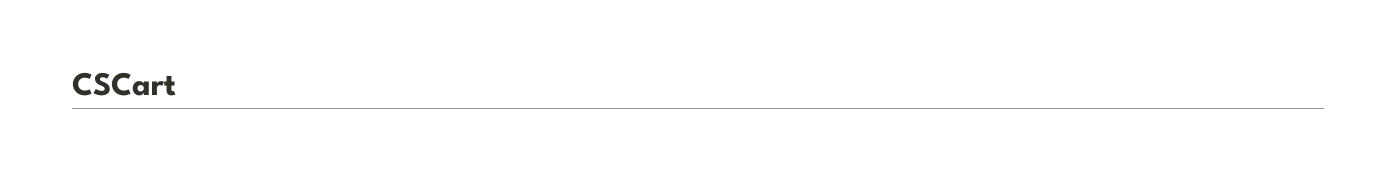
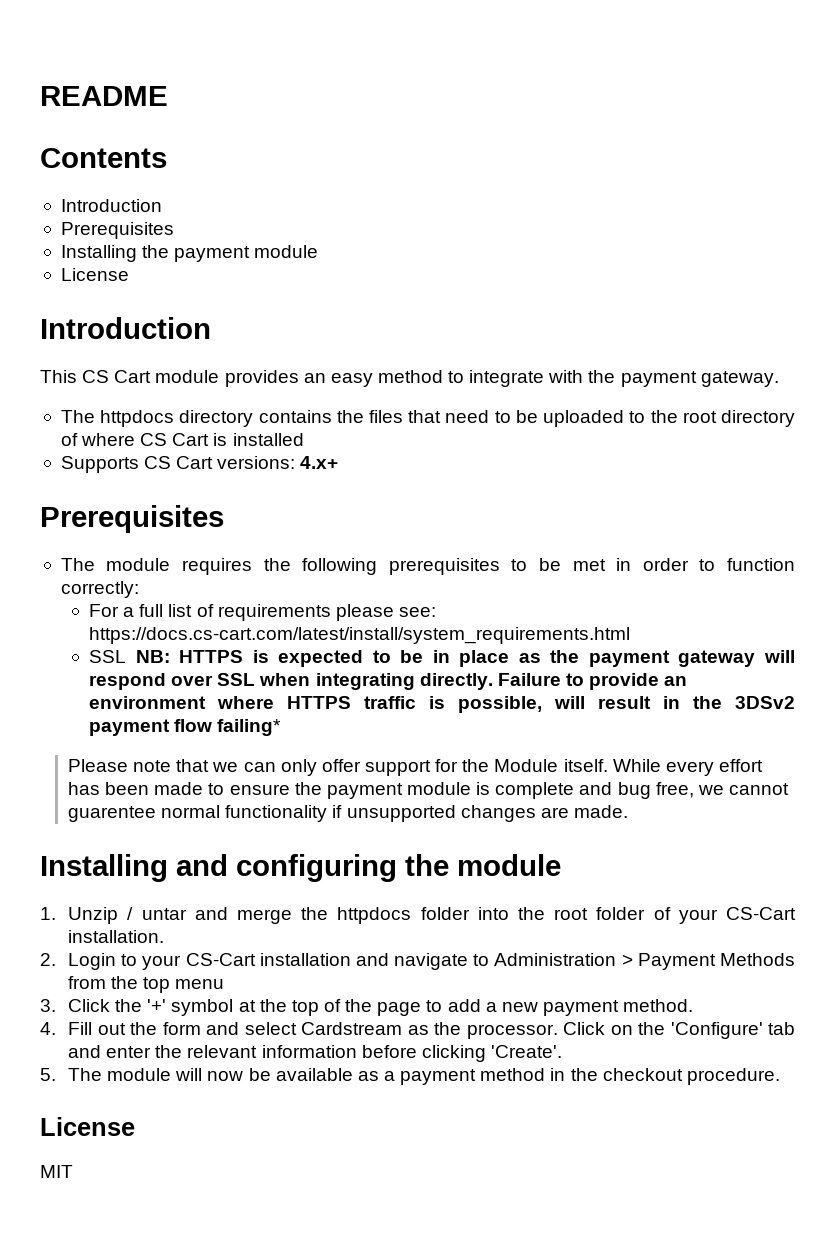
[72,72,176,96] CSCart -> [40,86,168,106] [40,148,167,168] [60,199,162,212] [60,222,174,239] [60,245,319,262] [60,268,129,281] [40,317,211,339] [40,370,779,387] [60,410,795,427] [60,433,304,446] [60,456,339,473] [40,505,224,533] [60,558,796,575] [60,581,139,598] [88,604,436,621] [88,627,630,644] [88,650,795,667] [88,673,688,690] [88,696,795,713] [88,719,282,736] [68,759,763,776] [68,782,789,799] [68,805,628,822] [40,854,561,882] [40,907,796,924] [68,930,165,943] [40,953,795,970] [68,976,225,993] [40,999,694,1016] [40,1022,796,1039] [68,1045,562,1062] [40,1068,780,1085] [40,1117,135,1136] [40,1165,73,1178] README // Contents // Introduction // Prerequisites // Installing the payment module // License // Introduction // This CS Cart module provides an easy method to integrate with the payment gateway. // The httpdocs directory contains the files that need to be uploaded to the root directory of where CS Cart is installed // Supports CS Cart versions: 4.x+ // Prerequisites // The module requires the following prerequisites to be met in order to function correctly: // For a full list of requirements please see: https://docs.cs-cart.com/latest/install/system_requirements.html // SSL NB: HTTPS is expected to be in place as the payment gateway will respond over SSL when integrating directly. Failure to provide an environment where HTTPS traffic is possible, will result in the 3DSv2 payment flow failing* // Please note that we can only offer support for the Module itself. While every effort has been made to ensure the payment module is complete and bug free, we cannot guarentee normal functionality if unsupported changes are made. // Installing and configuring the module // 1. Unzip / untar and merge the httpdocs folder into the root folder of your CS-Cart installation. // 2. Login to your CS-Cart installation and navigate to Administration > Payment Methods from the top menu // 3. Click the '+' symbol at the top of the page to add a new payment method. // 4. Fill out the form and select Cardstream as the processor. Click on the 'Configure' tab and enter the relevant information before clicking 'Create'. // 5. The module will now be available as a payment method in the checkout procedure. // License // MIT

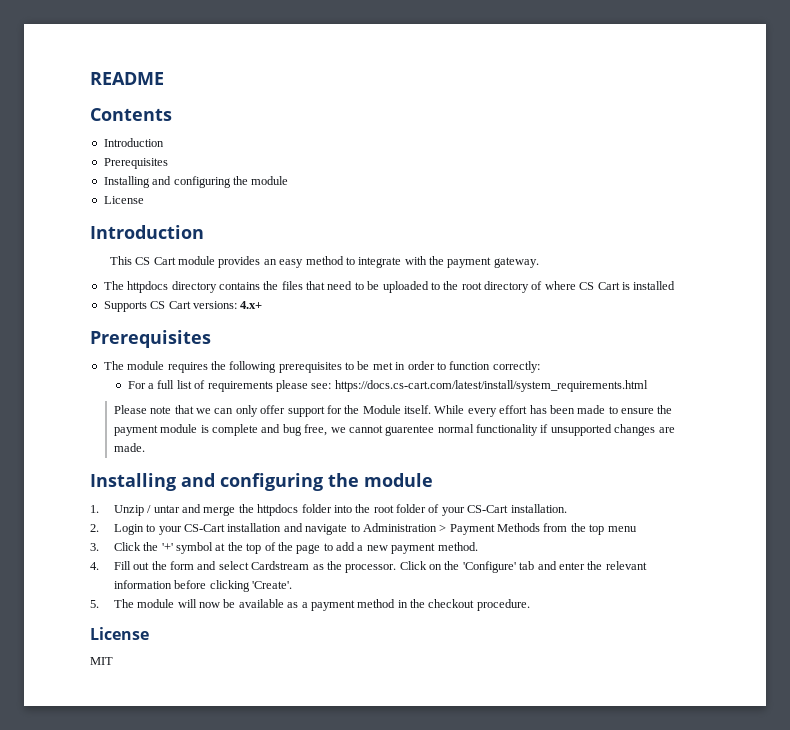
[142,245,251,262] the payment -> [152,176,248,188] and configuring the
[88,650,795,667] [88,673,688,690] [88,696,795,713] [88,719,282,736] // SSL NB: HTTPS is expected to be in place as the payment gateway will respond over SSL when integrating directly. Failure to provide an environment where HTTPS traffic is possible, will result in the 3DSv2 payment flow failing* -> (648, 386) none

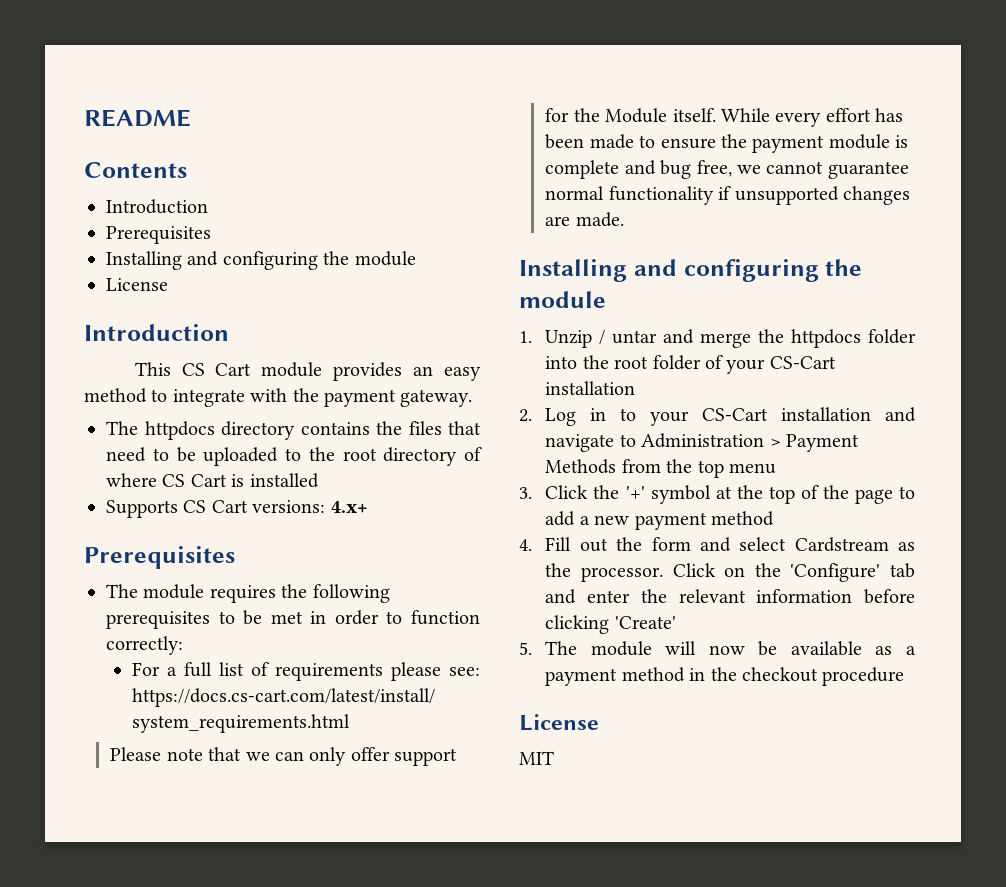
[385,425,435,436] guarentee -> [827,161,909,179] guarantee
[510,504,567,513] installation. -> [545,381,636,395] installation
[113,524,144,535] Login -> [545,408,607,426] Log in
[437,542,478,551] method. -> [710,511,774,526] method
[252,581,293,589] 'Create'. -> [614,616,676,629] 'Create'
[476,599,530,611] procedure. -> [822,667,905,686] procedure

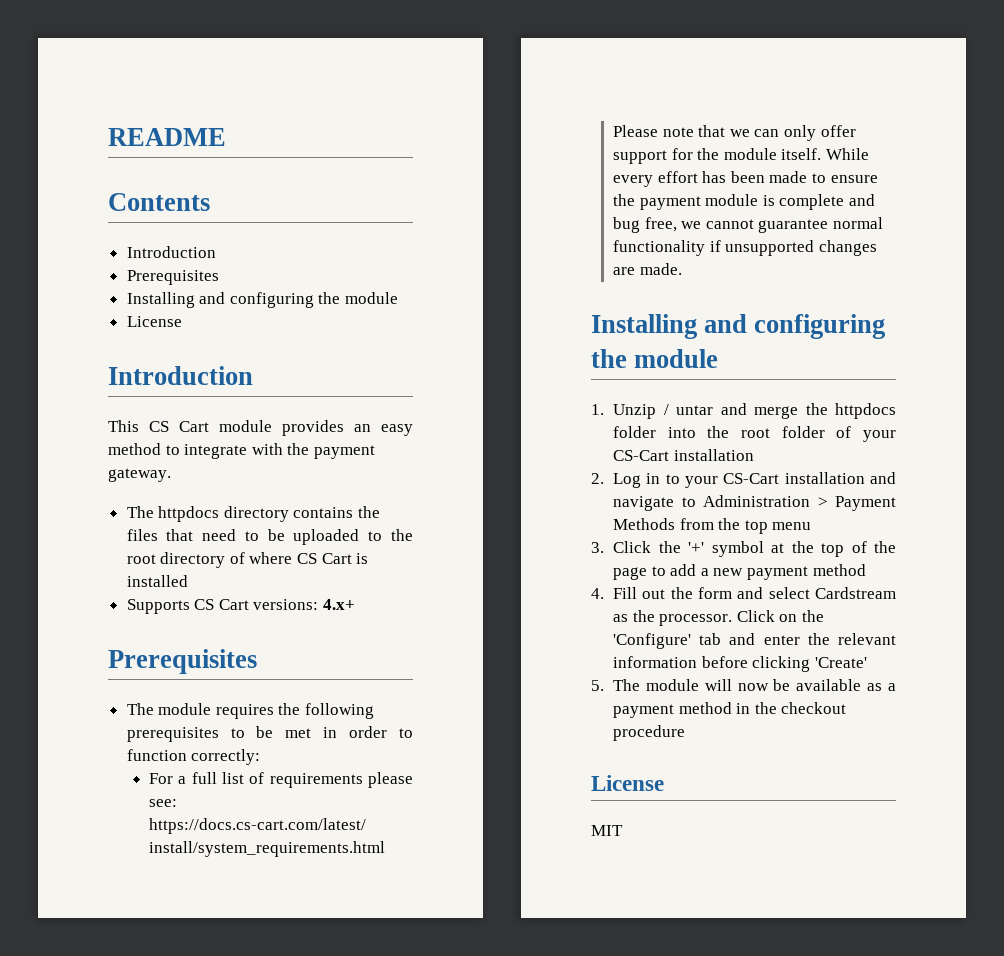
[605,108,668,123] Module -> [723,148,777,160] module

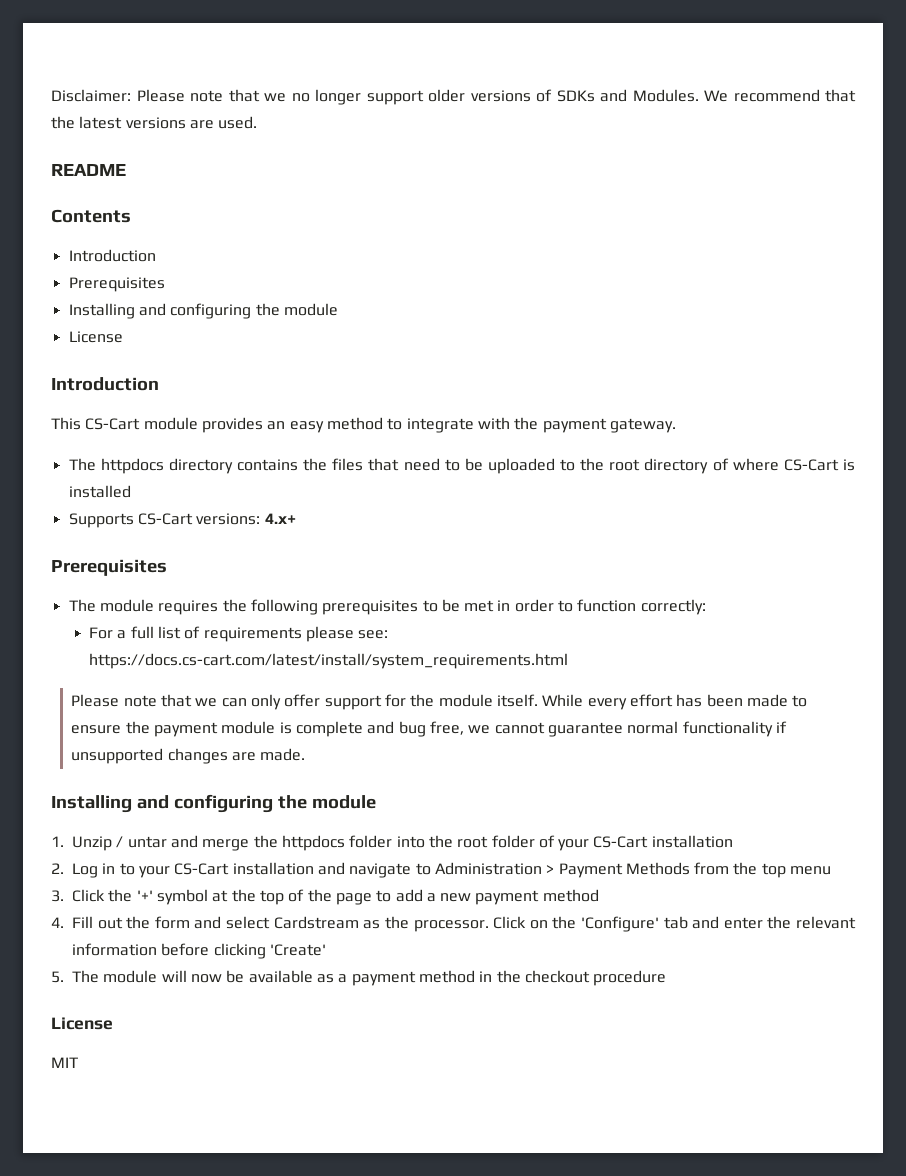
(108, 137) none -> [51,89,856,105] [51,116,258,129] Disclaimer: Please note that we no longer support older versions of SDKs and Modules. We recommend that the latest versions are used. //
[149,421,209,432] CS Cart -> [85,418,141,430] CS-Cart
[297,553,352,564] CS Cart -> [783,459,839,471] CS-Cart
[194,599,249,610] CS Cart -> [137,513,193,525] CS-Cart

